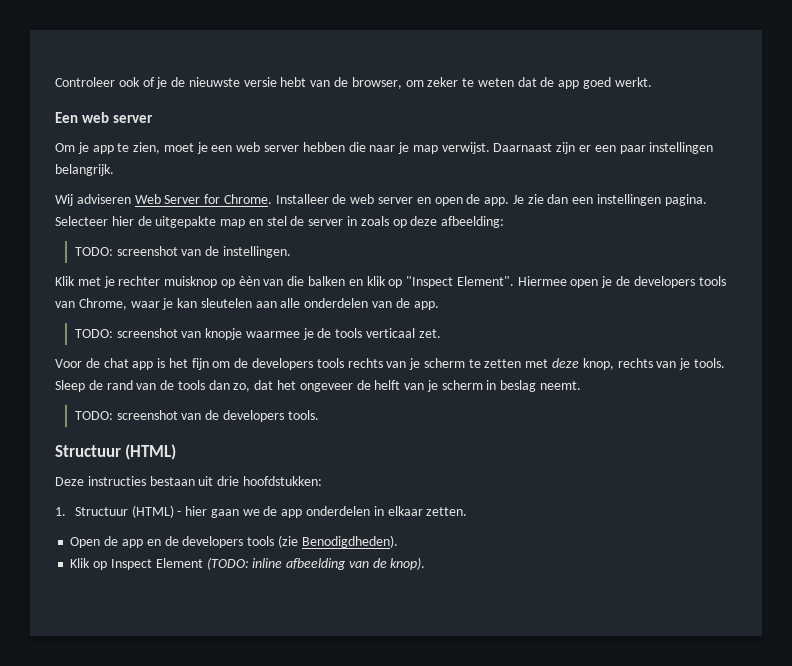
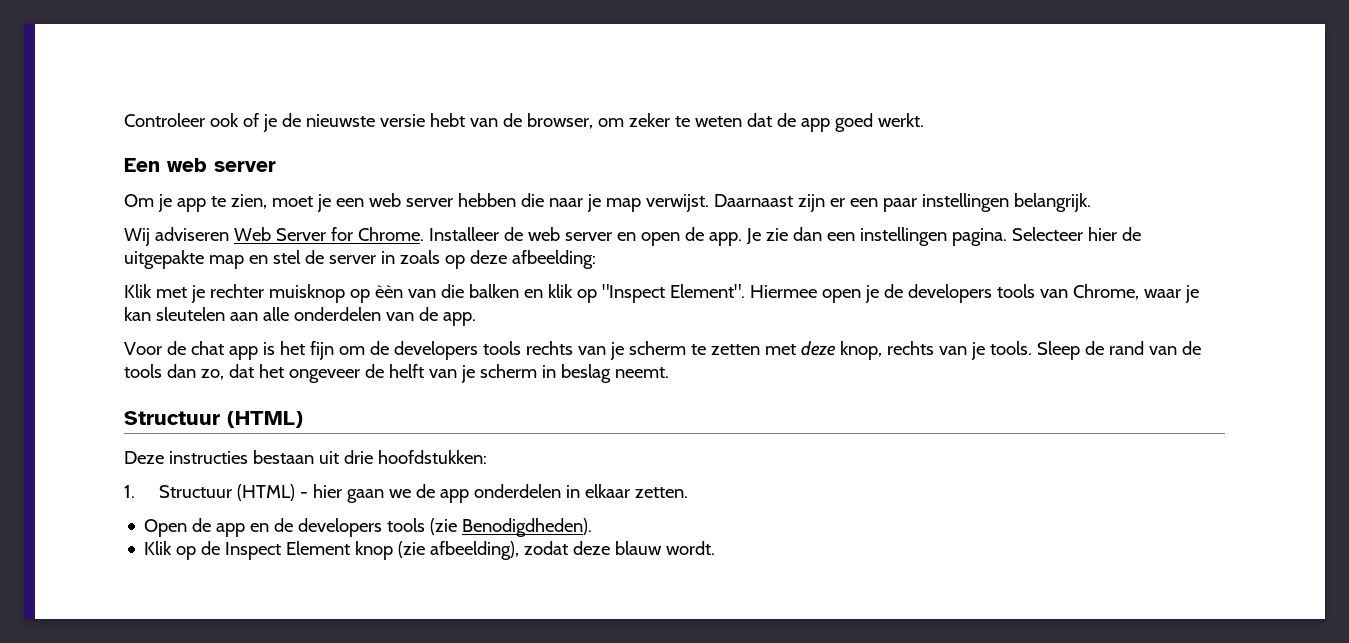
[74,246,291,258] // TODO: screenshot van de instellingen. -> (596, 259) none
[74,328,441,340] // TODO: screenshot van knopje waarmee je de tools verticaal zet. -> (476, 319) none
[74,410,319,422] // TODO: screenshot van de developers tools. -> (669, 372) none
(108, 565) none -> [201,541,221,555] de
[206,557,426,570] (TODO: inline afbeelding van de knop). -> [355,541,716,560] knop (zie afbeelding), zodat deze blauw wordt.

